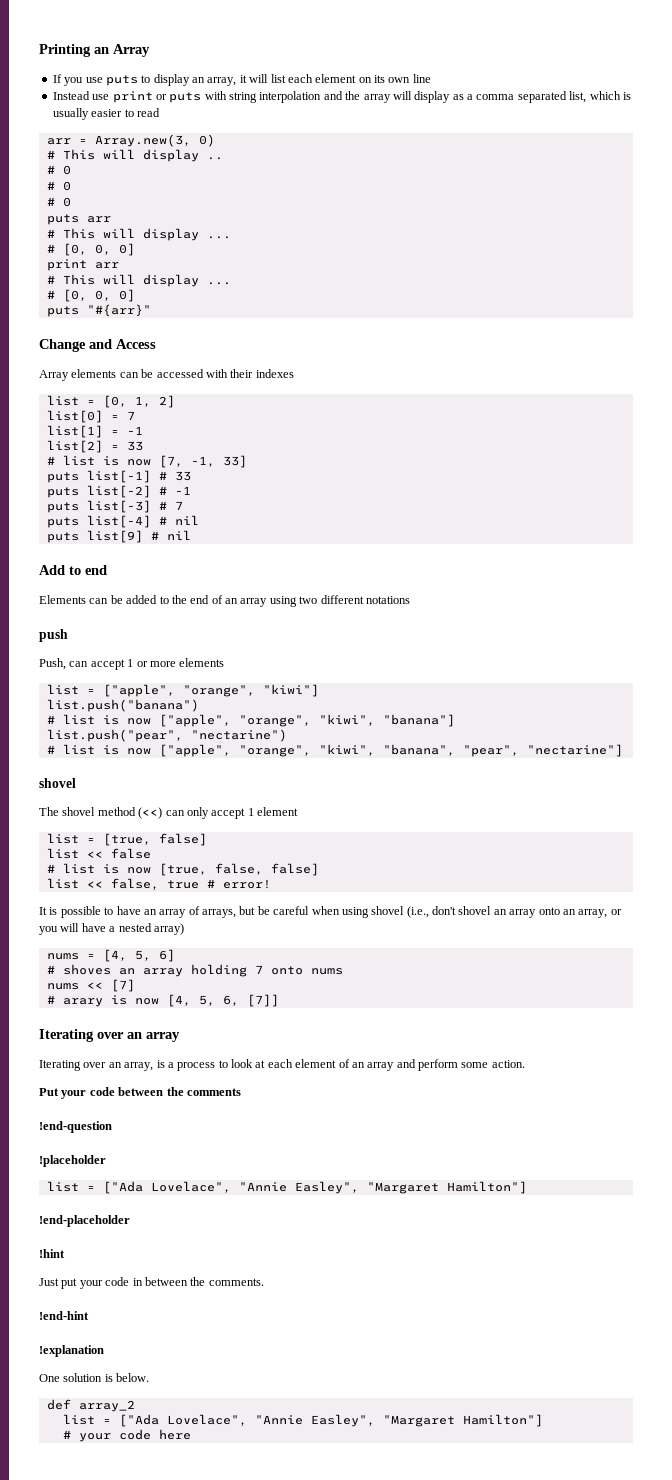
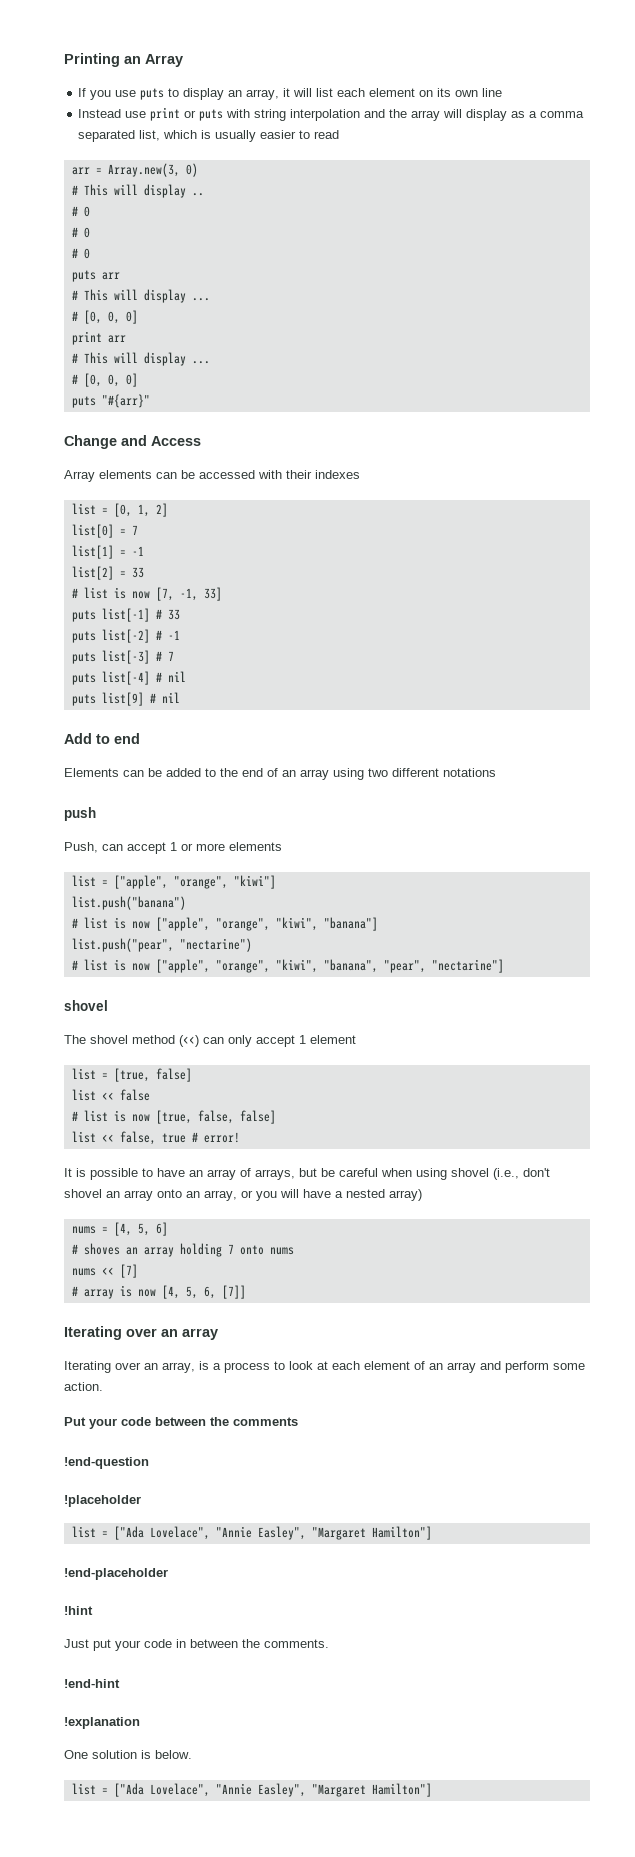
[62,998,103,1007] arary -> [83,1289,114,1299] array
[46,1399,135,1412] [62,1414,543,1427] [62,1429,191,1442] // def array_2 // list = ["Ada Lovelace", "Annie Easley", "Margaret Hamilton"] // # your code here -> [71,1783,432,1797] // list = ["Ada Lovelace", "Annie Easley", "Margaret Hamilton"]

